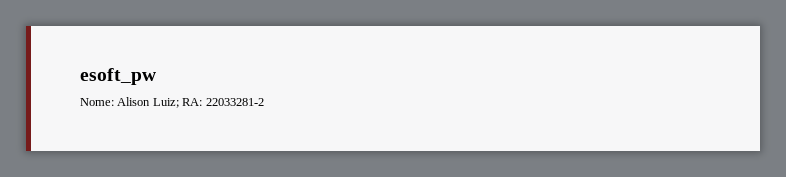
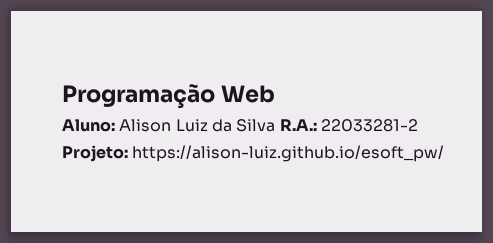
[80,68,156,85] [80,97,203,108] esoft_pw // Nome: Alison Luiz; RA: -> [62,84,276,109] [62,119,317,132] Programação Web // Aluno: Alison Luiz da Silva R.A.:
(264, 102) none -> [62,145,445,162] // Projeto: https://alison-luiz.github.io/esoft_pw/

